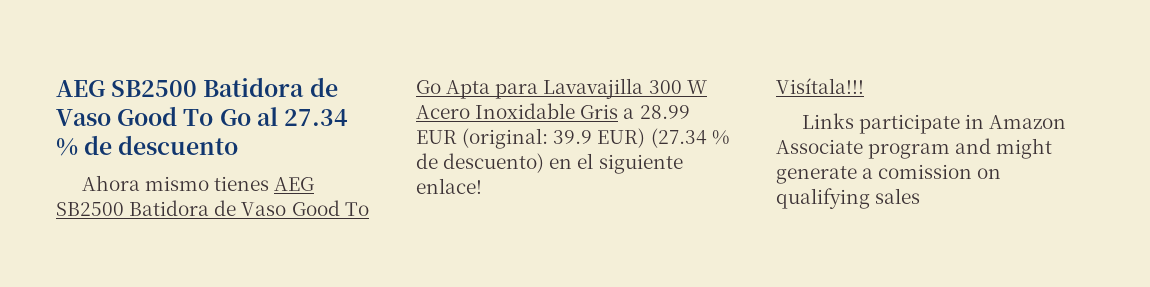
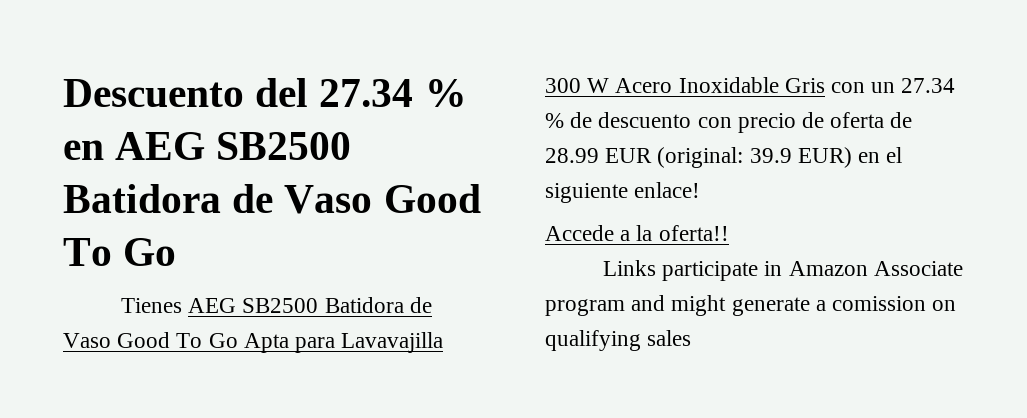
[56,77,338,97] [56,106,349,126] [56,135,239,156] [81,175,269,191] AEG SB2500 Batidora de Vaso Good To Go al 27.34 % de descuento // Ahora mismo tienes -> [63,78,467,107] [63,132,352,160] [63,184,481,214] [63,238,177,266] [120,298,182,313] Descuento del 27.34 % en AEG SB2500 Batidora de Vaso Good To Go // Tienes
[623,108,635,119] a -> [831,78,956,93] [545,112,913,133] con un 27.34 % de descuento con precio de oferta de
[650,128,730,148] [416,153,545,173] (27.34 % de descuento) -> (852, 157) none
[776,78,864,94] Visítala!!! -> [545,225,729,241] Accede a la oferta!!

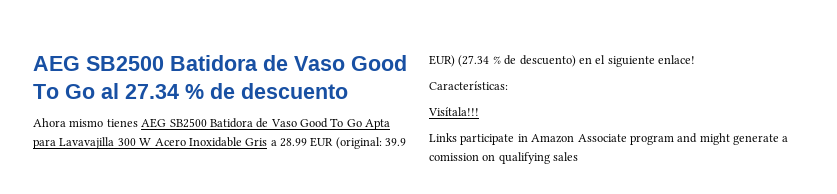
[63,78,467,107] [63,132,352,160] [63,184,481,214] [63,238,177,266] [120,298,182,313] Descuento del 27.34 % en AEG SB2500 Batidora de Vaso Good To Go // Tienes -> [33,55,407,71] [33,83,348,99] [33,118,138,127] AEG SB2500 Batidora de Vaso Good To Go al 27.34 % de descuento // Ahora mismo tienes
[831,78,956,93] [545,112,913,133] con un 27.34 % de descuento con precio de oferta de -> [270,140,277,146] a
(852, 157) none -> [458,55,576,67] (27.34 % de descuento)
[545,225,729,241] Accede a la oferta!! -> [429,81,508,90] [428,107,479,116] Características: // Visítala!!!

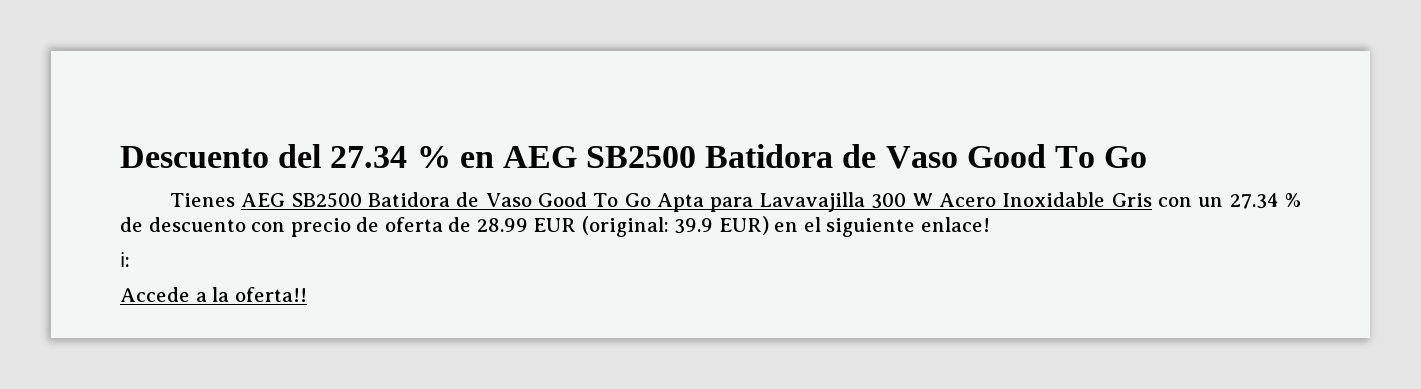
[33,55,407,71] [33,83,348,99] [33,118,138,127] AEG SB2500 Batidora de Vaso Good To Go al 27.34 % de descuento // Ahora mismo tienes -> [120,144,1148,169] [170,193,236,207] Descuento del 27.34 % en AEG SB2500 Batidora de Vaso Good To Go // Tienes
[270,140,277,146] a -> [1157,193,1302,209] [120,217,472,237] con un 27.34 % de descuento con precio de oferta de
[458,55,576,67] (27.34 % de descuento) -> (769, 225) none
[429,81,508,90] [428,107,479,116] [429,133,789,145] [429,152,579,164] Características: // Visítala!!! // Links participate in Amazon Associate program and might generate a comission on qualifying sales -> [120,252,130,267] [120,287,307,302] ℹ: // Accede a la oferta!!

